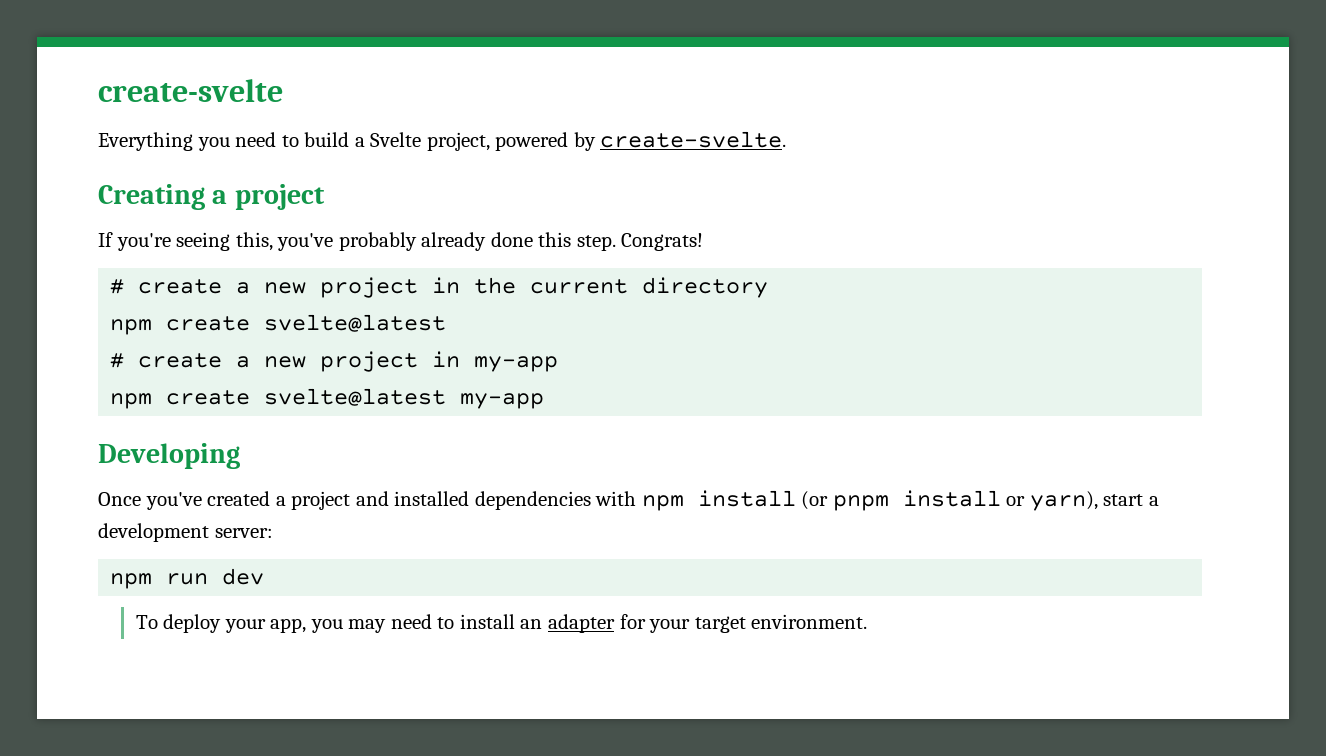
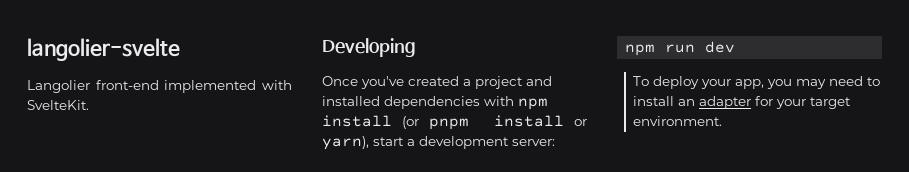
[98,79,283,102] [98,131,787,151] [98,184,325,210] [98,232,704,251] [110,277,769,298] [110,314,447,335] [110,351,559,372] [110,388,545,409] create-svelte // Everything you need to build a Svelte project, powered by create-svelte. // Creating a project // If you're seeing this, you've probably already done this step. Congrats! // # create a new project in the current directory // npm create svelte@latest // # create a new project in my-app // npm create svelte@latest my-app -> [27,38,180,61] [27,80,292,93] [27,100,89,110] langolier-svelte // Langolier front-end implemented with SvelteKit.

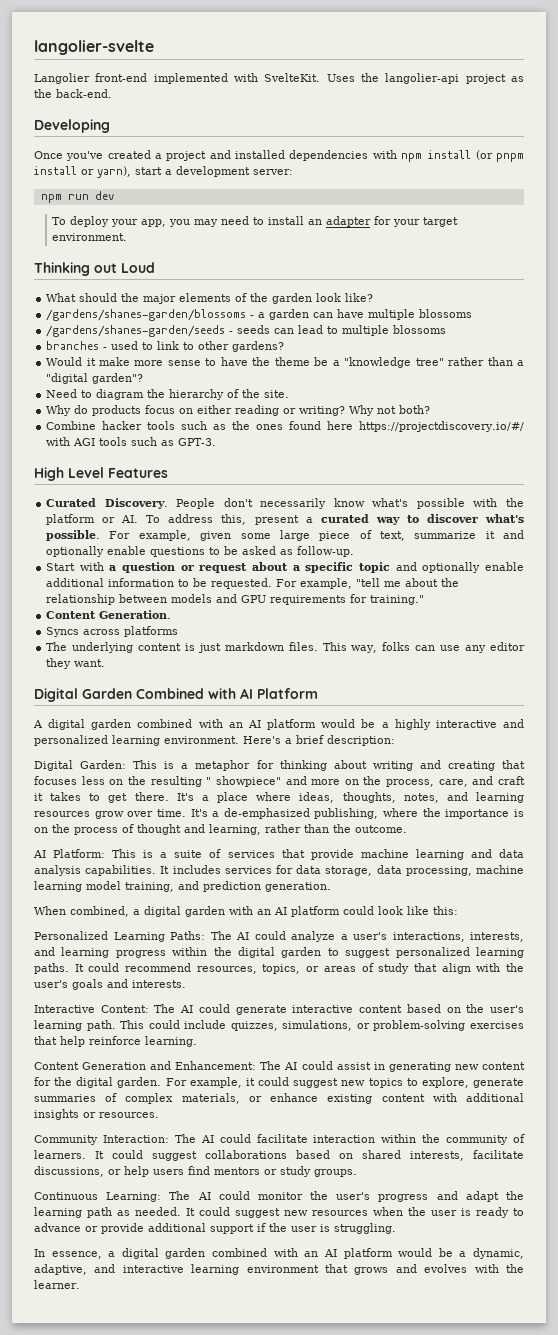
(89, 105) none -> [326,73,524,84] [34,89,112,98] Uses the langolier-api project as the back-end.
(723, 121) none -> [34,262,155,276] [46,293,374,304] [46,309,473,321] [46,325,447,337] [46,341,285,352] [46,357,524,368] [46,373,144,384] [46,389,290,400] [46,405,431,416] [46,421,525,432] [46,437,217,446] [34,467,168,481] [46,498,524,509] [46,514,524,525] [46,530,524,541] [46,546,355,557] [46,562,524,573] [46,578,460,589] [46,594,425,605] [46,610,172,619] [46,626,179,637] [46,642,526,653] [46,658,106,669] [34,688,318,702] [33,719,524,730] [34,735,395,746] [34,760,525,771] [34,776,526,787] [34,792,524,803] [34,808,524,819] [34,824,407,835] [33,849,524,860] [34,865,524,876] [34,881,331,892] [34,906,458,917] [34,931,524,942] [34,947,524,958] [34,963,524,974] [34,979,186,990] [34,1004,525,1015] [34,1020,524,1031] [34,1036,197,1047] [34,1061,525,1072] [34,1077,524,1088] [34,1093,524,1104] [34,1109,159,1120] [34,1134,525,1145] [34,1150,524,1161] [34,1166,357,1177] [34,1191,524,1202] [34,1207,524,1218] [34,1223,396,1234] [34,1248,525,1259] [34,1264,524,1275] [34,1280,80,1289] // Thinking out Loud // What should the major elements of the garden look like? // /gardens/shanes-garden/blossoms - a garden can have multiple blossoms // /gardens/shanes-garden/seeds - seeds can lead to multiple blossoms // branches - used to link to other gardens? // Would it make more sense to have the theme be a "knowledge tree" rather than a "digital garden"? // Need to diagram the hierarchy of the site. // Why do products focus on either reading or writing? Why not both? // Combine hacker tools such as the ones found here https://projectdiscovery.io/#/ with AGI tools such as GPT-3. // High Level Features // Curated Discovery. People don't necessarily know what's possible with the platform or AI. To address this, present a curated way to discover what's possible. For example, given some large piece of text, summarize it and optionally enable questions to be asked as follow-up. // Start with a question or request about a specific topic and optionally enable additional information to be requested. For example, "tell me about the relationship between models and GPU requirements for training." // Content Generation. // Syncs across platforms // The underlying content is just markdown files. This way, folks can use any editor they want. // Digital Garden Combined with AI Platform // A digital garden combined with an AI platform would be a highly interactive and personalized learning environment. Here's a brief description: // Digital Garden: This is a metaphor for thinking about writing and creating that focuses less on the resulting " showpiece" and more on the process, care, and craft it takes to get there. It's a place where ideas, thoughts, notes, and learning resources grow over time. It's a de-emphasized publishing, where the importance is on the process of thought and learning, rather than the outcome. // AI Platform: This is a suite of services that provide machine learning and data analysis capabilities. It includes services for data storage, data processing, machine learning model training, and prediction generation. // When combined, a digital garden with an AI platform could look like this: // Personalized Learning Paths: The AI could analyze a user's interactions, interests, and learning progress within the digital garden to suggest personalized learning paths. It could recommend resources, topics, or areas of study that align with the user's goals and interests. // Interactive Content: The AI could generate interactive content based on the user's learning path. This could include quizzes, simulations, or problem-solving exercises that help reinforce learning. // Content Generation and Enhancement: The AI could assist in generating new content for the digital garden. For example, it could suggest new topics to explore, generate summaries of complex materials, or enhance existing content with additional insights or resources. // Community Interaction: The AI could facilitate interaction within the community of learners. It could suggest collaborations based on shared interests, facilitate discussions, or help users find mentors or study groups. // Continuous Learning: The AI could monitor the user's progress and adapt the learning path as needed. It could suggest new resources when the user is ready to advance or provide additional support if the user is struggling. // In essence, a digital garden combined with an AI platform would be a dynamic, adaptive, and interactive learning environment that grows and evolves with the learner.

